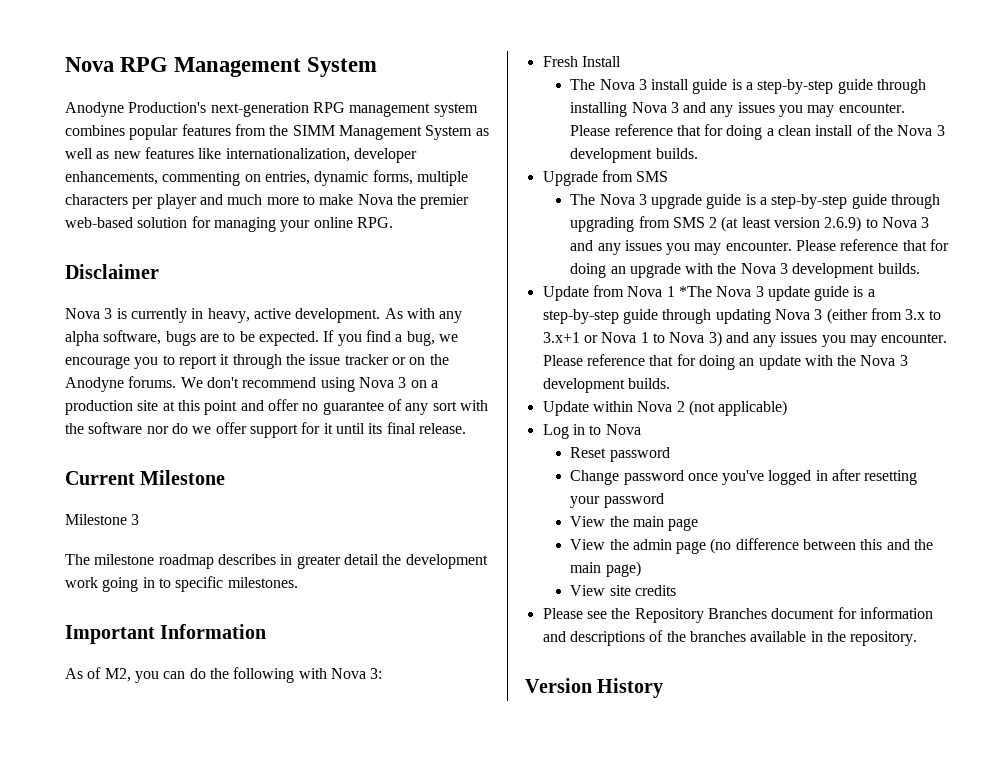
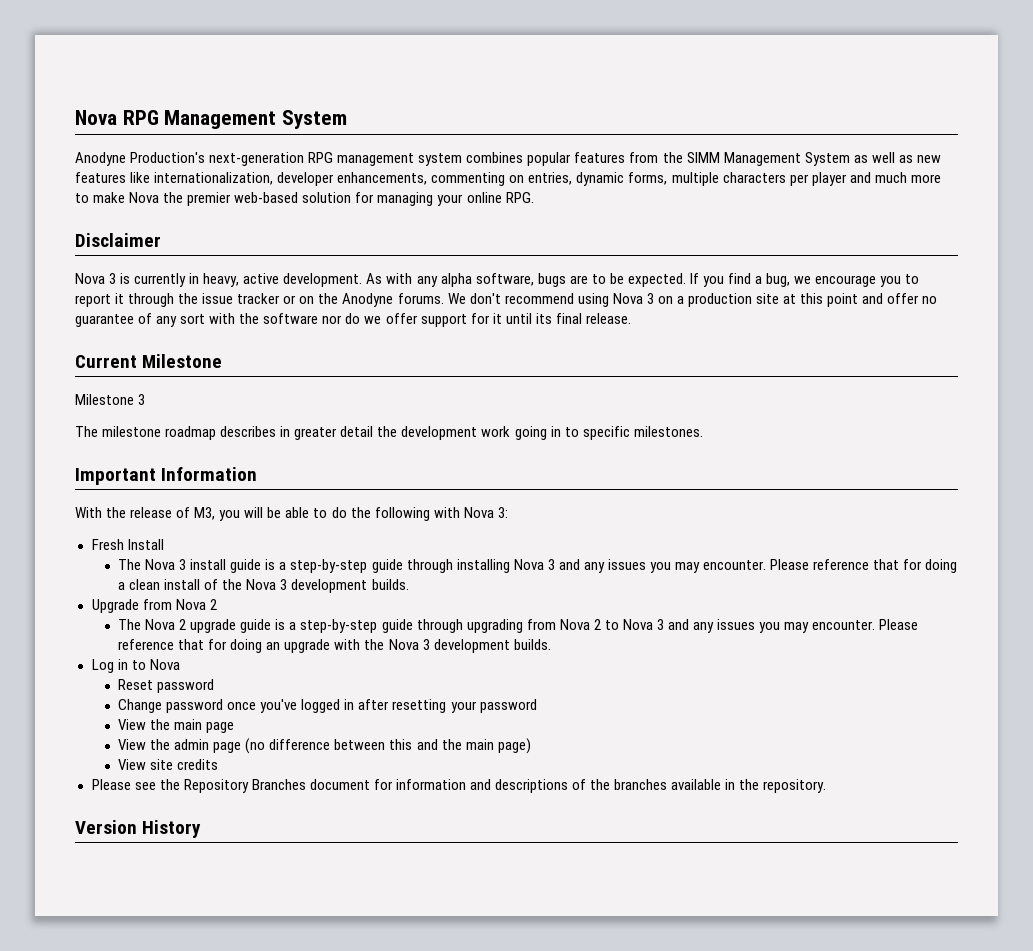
[65,667,186,683] As of M2, you can -> [75,507,328,521] With the release of M3, you will be able to
[636,171,669,182] [570,194,647,205] SMS // The Nova 3 -> [175,599,217,610] [118,619,187,630] Nova 2 // The Nova 2
[672,216,862,232] SMS 2 (at least version 2.6.9) -> [559,619,601,630] Nova 2
[542,285,875,301] [542,308,942,324] [542,331,948,347] [542,354,908,370] [542,378,670,393] [542,400,788,416] // Update from Nova 1 *The Nova 3 update guide is a step-by-step guide through updating Nova 3 (either from 3.x to 3.x+1 or Nova 1 to Nova 3) and any issues you may encounter. Please reference that for doing an update with the Nova 3 development builds. // Update within Nova 2 (not applicable) -> (551, 644) none

